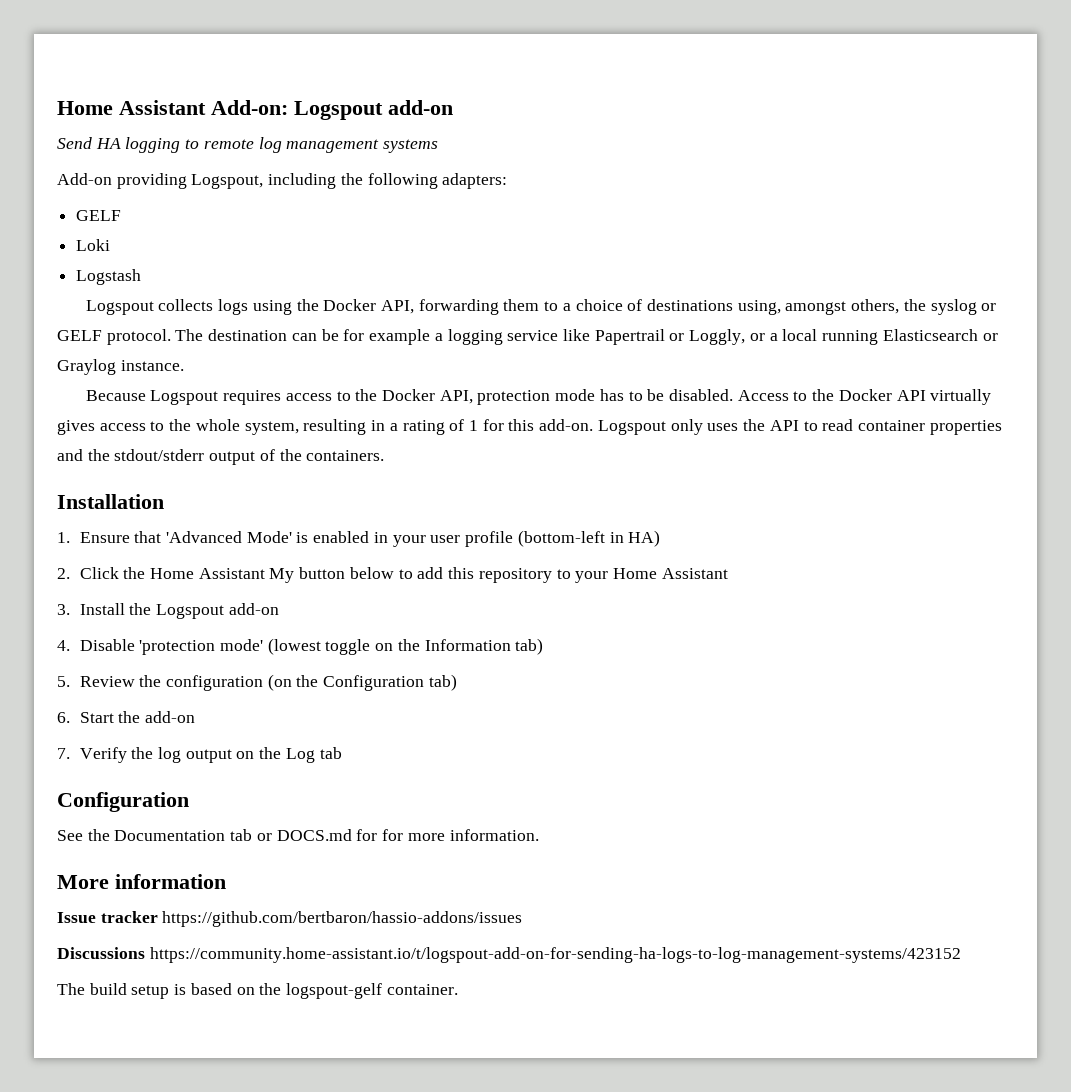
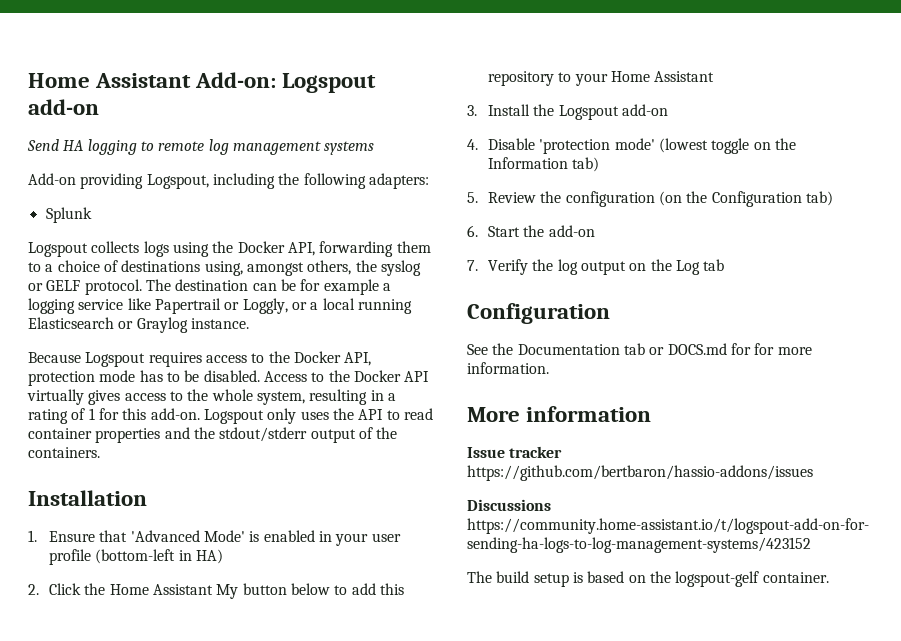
[76,210,122,221] [76,239,111,251] [76,269,142,285] GELF // Loki // Logstash -> [45,207,92,223] Splunk

